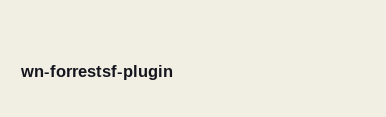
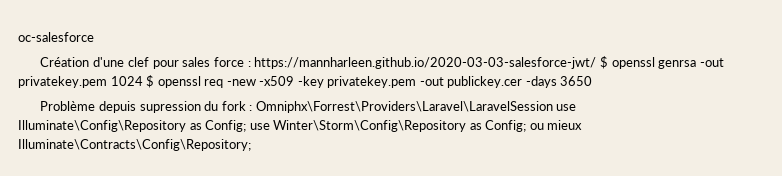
[20,65,173,80] wn-forrestsf-plugin -> [18,32,94,42] [40,56,724,69] [18,75,593,88] [40,101,577,113] [18,120,583,132] [18,139,251,151] oc-salesforce // Création d'une clef pour sales force : https://mannharleen.github.io/2020-03-03-salesforce-jwt/ $ openssl genrsa -out privatekey.pem 1024 $ openssl req -new -x509 -key privatekey.pem -out publickey.cer -days 3650 // Problème depuis supression du fork : Omniphx\Forrest\Providers\Laravel\LaravelSession use Illuminate\Config\Repository as Config; use Winter\Storm\Config\Repository as Config; ou mieux Illuminate\Contracts\Config\Repository;

